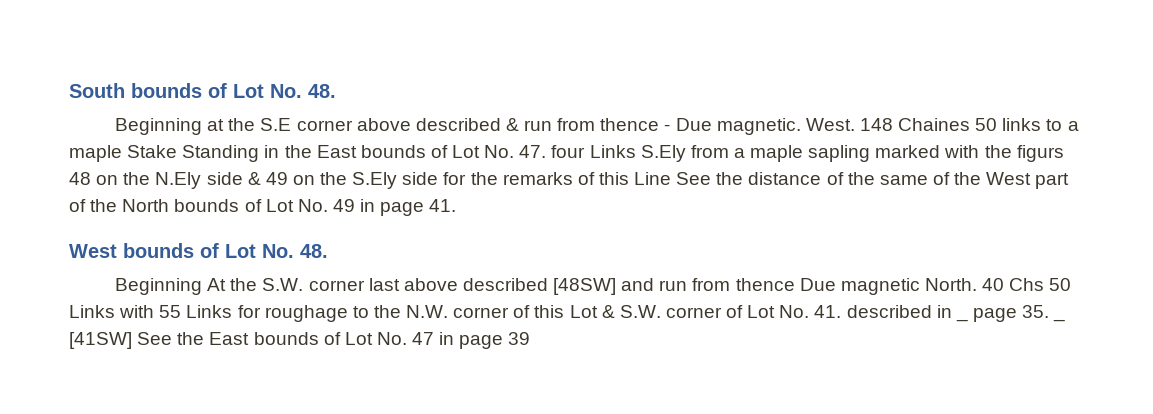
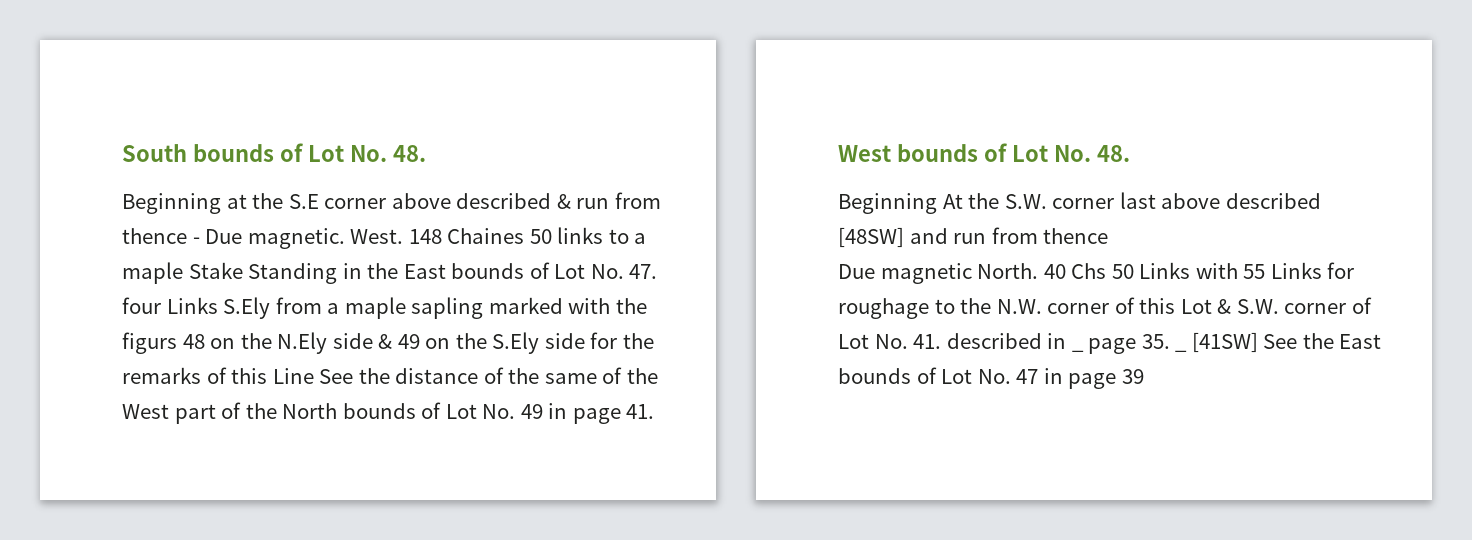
(795, 284) none -> (1109, 236) //

